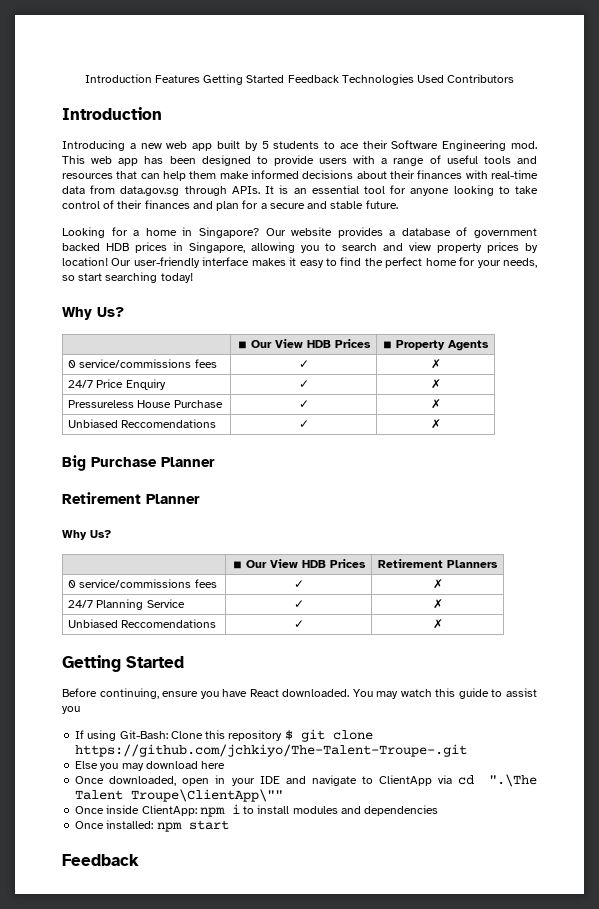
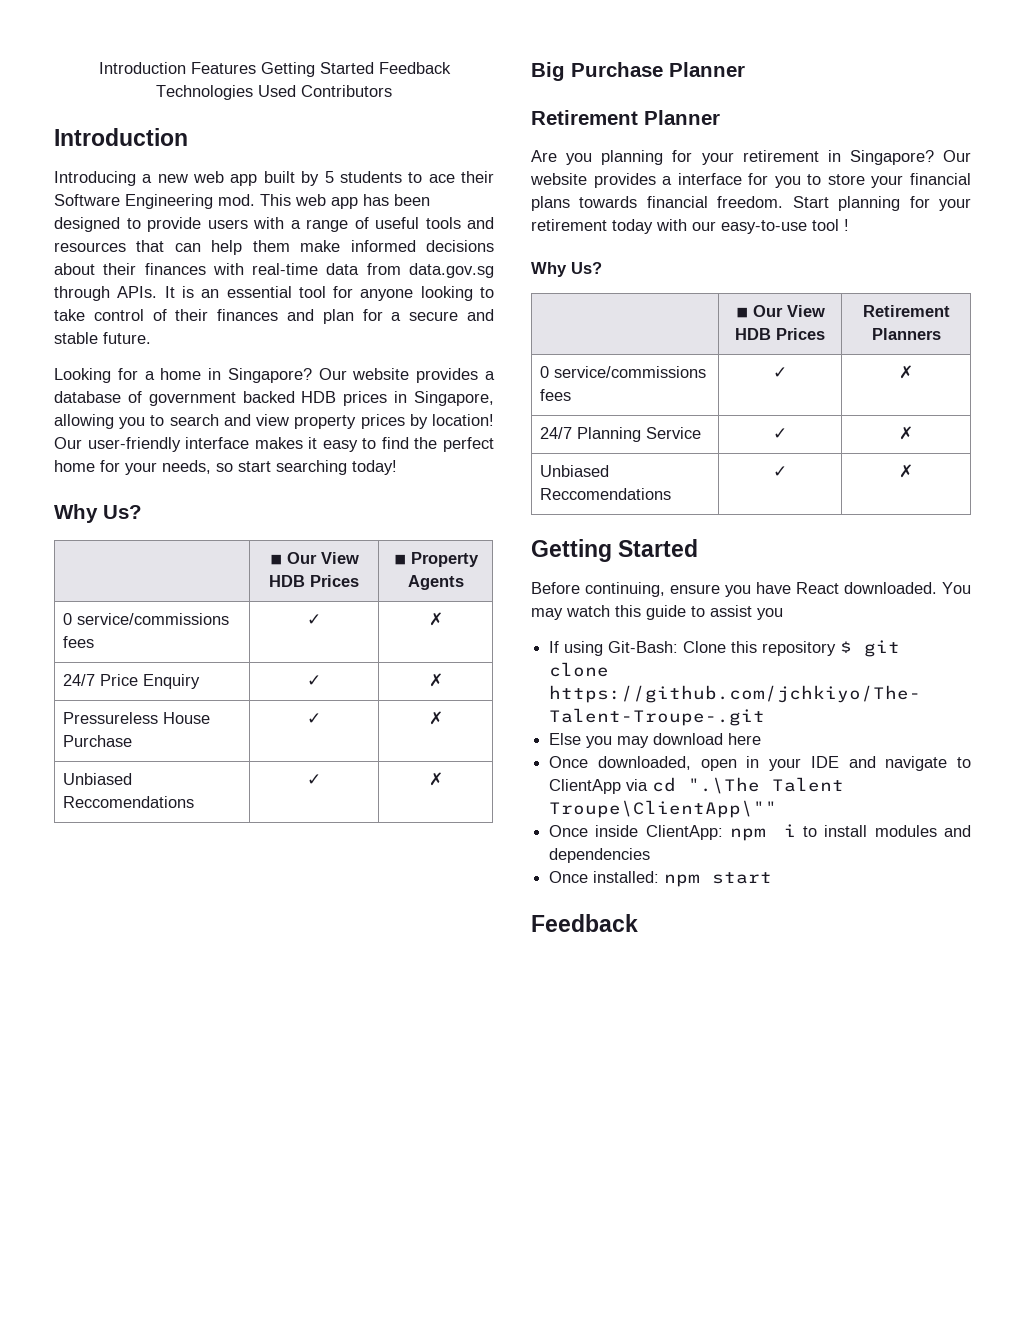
(200, 499) none -> [531,150,971,165] [530,173,971,188] [531,196,971,211] [531,219,849,234] // Are you planning for your retirement in Singapore? Our website provides a interface for you to store your financial plans towards financial freedom. Start planning for your retirement today with our easy-to-use tool !

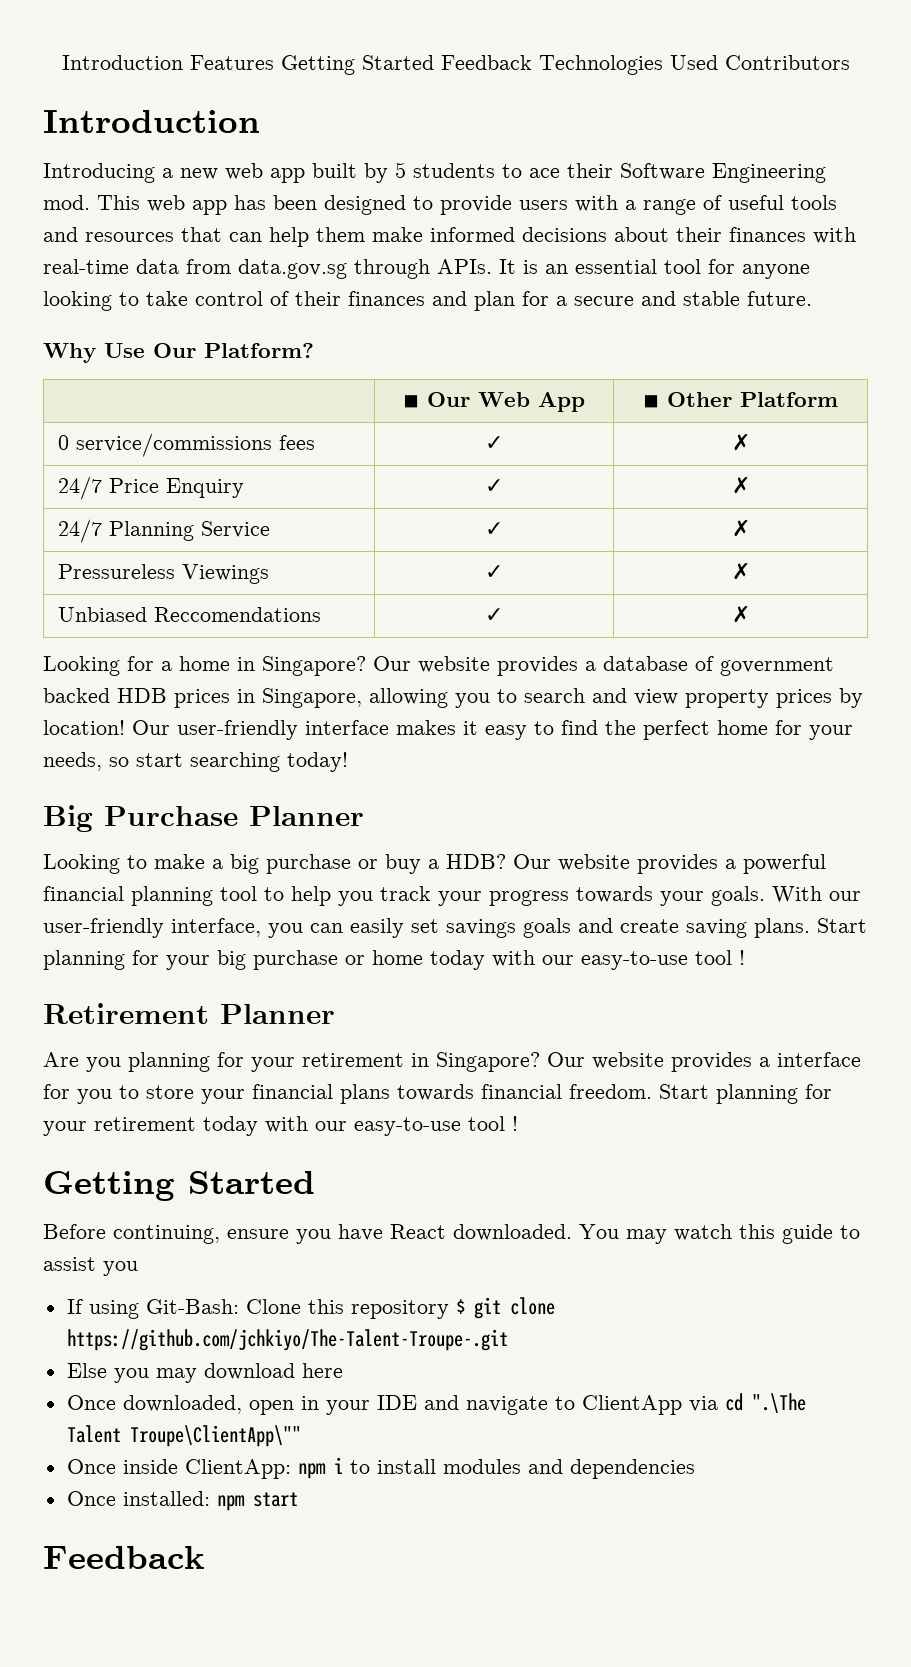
(151, 338) none -> [43,343,314,363] [403,392,585,412] [643,392,838,408] [58,433,316,457] [485,436,503,450] [731,433,750,451] [58,476,245,500] [485,479,503,493] [731,476,750,494] [58,519,271,543] [485,522,503,536] [731,519,750,537] [58,564,270,584] [485,565,503,579] [731,562,750,580] [58,607,322,622] [485,608,503,622] [731,605,750,623] // Why Use Our Platform? // | ◾ Our Web App | ◾ Other Platform // 0 service/commissions fees | ✓ | ✗ // 24/7 Price Enquiry | ✓ | ✗ // 24/7 Planning Service | ✓ | ✗ // Pressureless Viewings | ✓ | ✗ // Unbiased Reccomendations | ✓ | ✗
[54,504,142,523] [269,552,359,565] [269,575,359,587] [393,552,479,567] [407,575,464,590] [63,613,230,625] [63,636,95,648] [307,614,321,625] [428,612,443,626] [63,674,201,689] [307,675,321,686] [428,673,443,687] [63,712,211,724] [63,735,133,747] [307,713,321,724] [428,711,443,725] [63,773,133,785] [63,796,195,808] [307,774,321,785] [428,772,443,786] [531,62,745,81] Why Us? // | ◾ Our View HDB Prices | ◾ Property Agents // 0 service/commissions fees | ✓ | ✗ // 24/7 Price Enquiry | ✓ | ✗ // Pressureless House Purchase | ✓ | ✗ // Unbiased Reccomendations | ✓ | ✗ // Big Purchase Planner -> [43,805,364,832] [43,854,826,874] [43,886,861,906] [43,918,867,938] [43,950,745,970] Big Purchase Planner // Looking to make a big purchase or buy a HDB? Our website provides a powerful financial planning tool to help you track your progress towards your goals. With our user-friendly interface, you can easily set savings goals and create saving plans. Start planning for your big purchase or home today with our easy-to-use tool !
[531,262,602,277] [735,305,825,318] [735,328,825,340] [862,305,950,317] [871,328,941,340] [540,366,707,378] [540,389,572,401] [773,367,787,378] [899,365,913,379] [540,427,702,442] [773,428,787,439] [899,426,913,440] [540,465,610,477] [540,488,672,500] [773,466,787,477] [899,464,913,478] // Why Us? // | ◾ Our View HDB Prices | Retirement Planners // 0 service/commissions fees | ✓ | ✗ // 24/7 Planning Service | ✓ | ✗ // Unbiased Reccomendations | ✓ | ✗ -> (518, 1123) none

